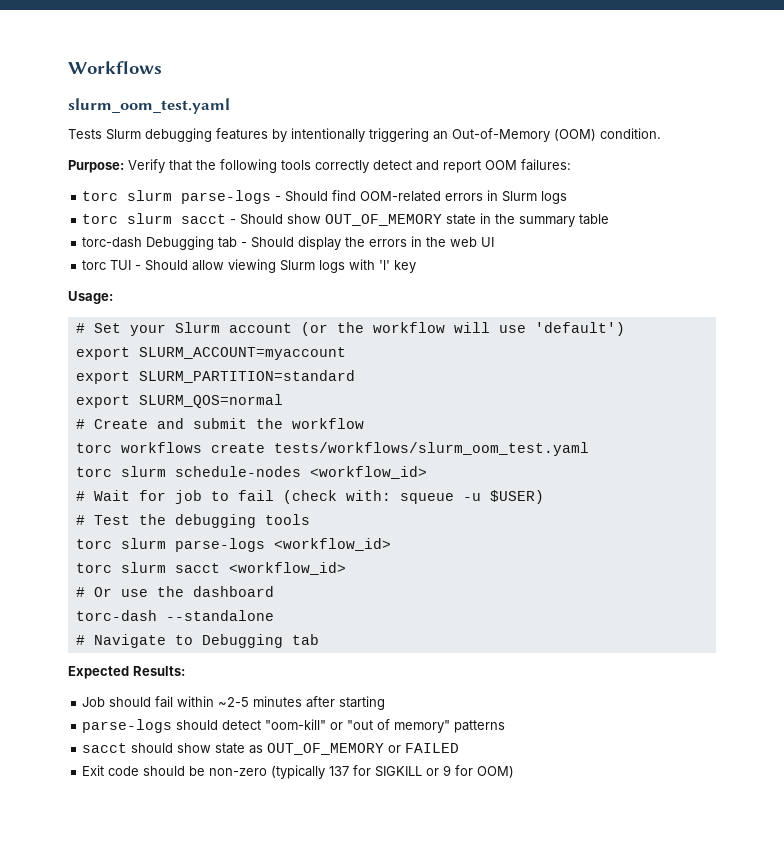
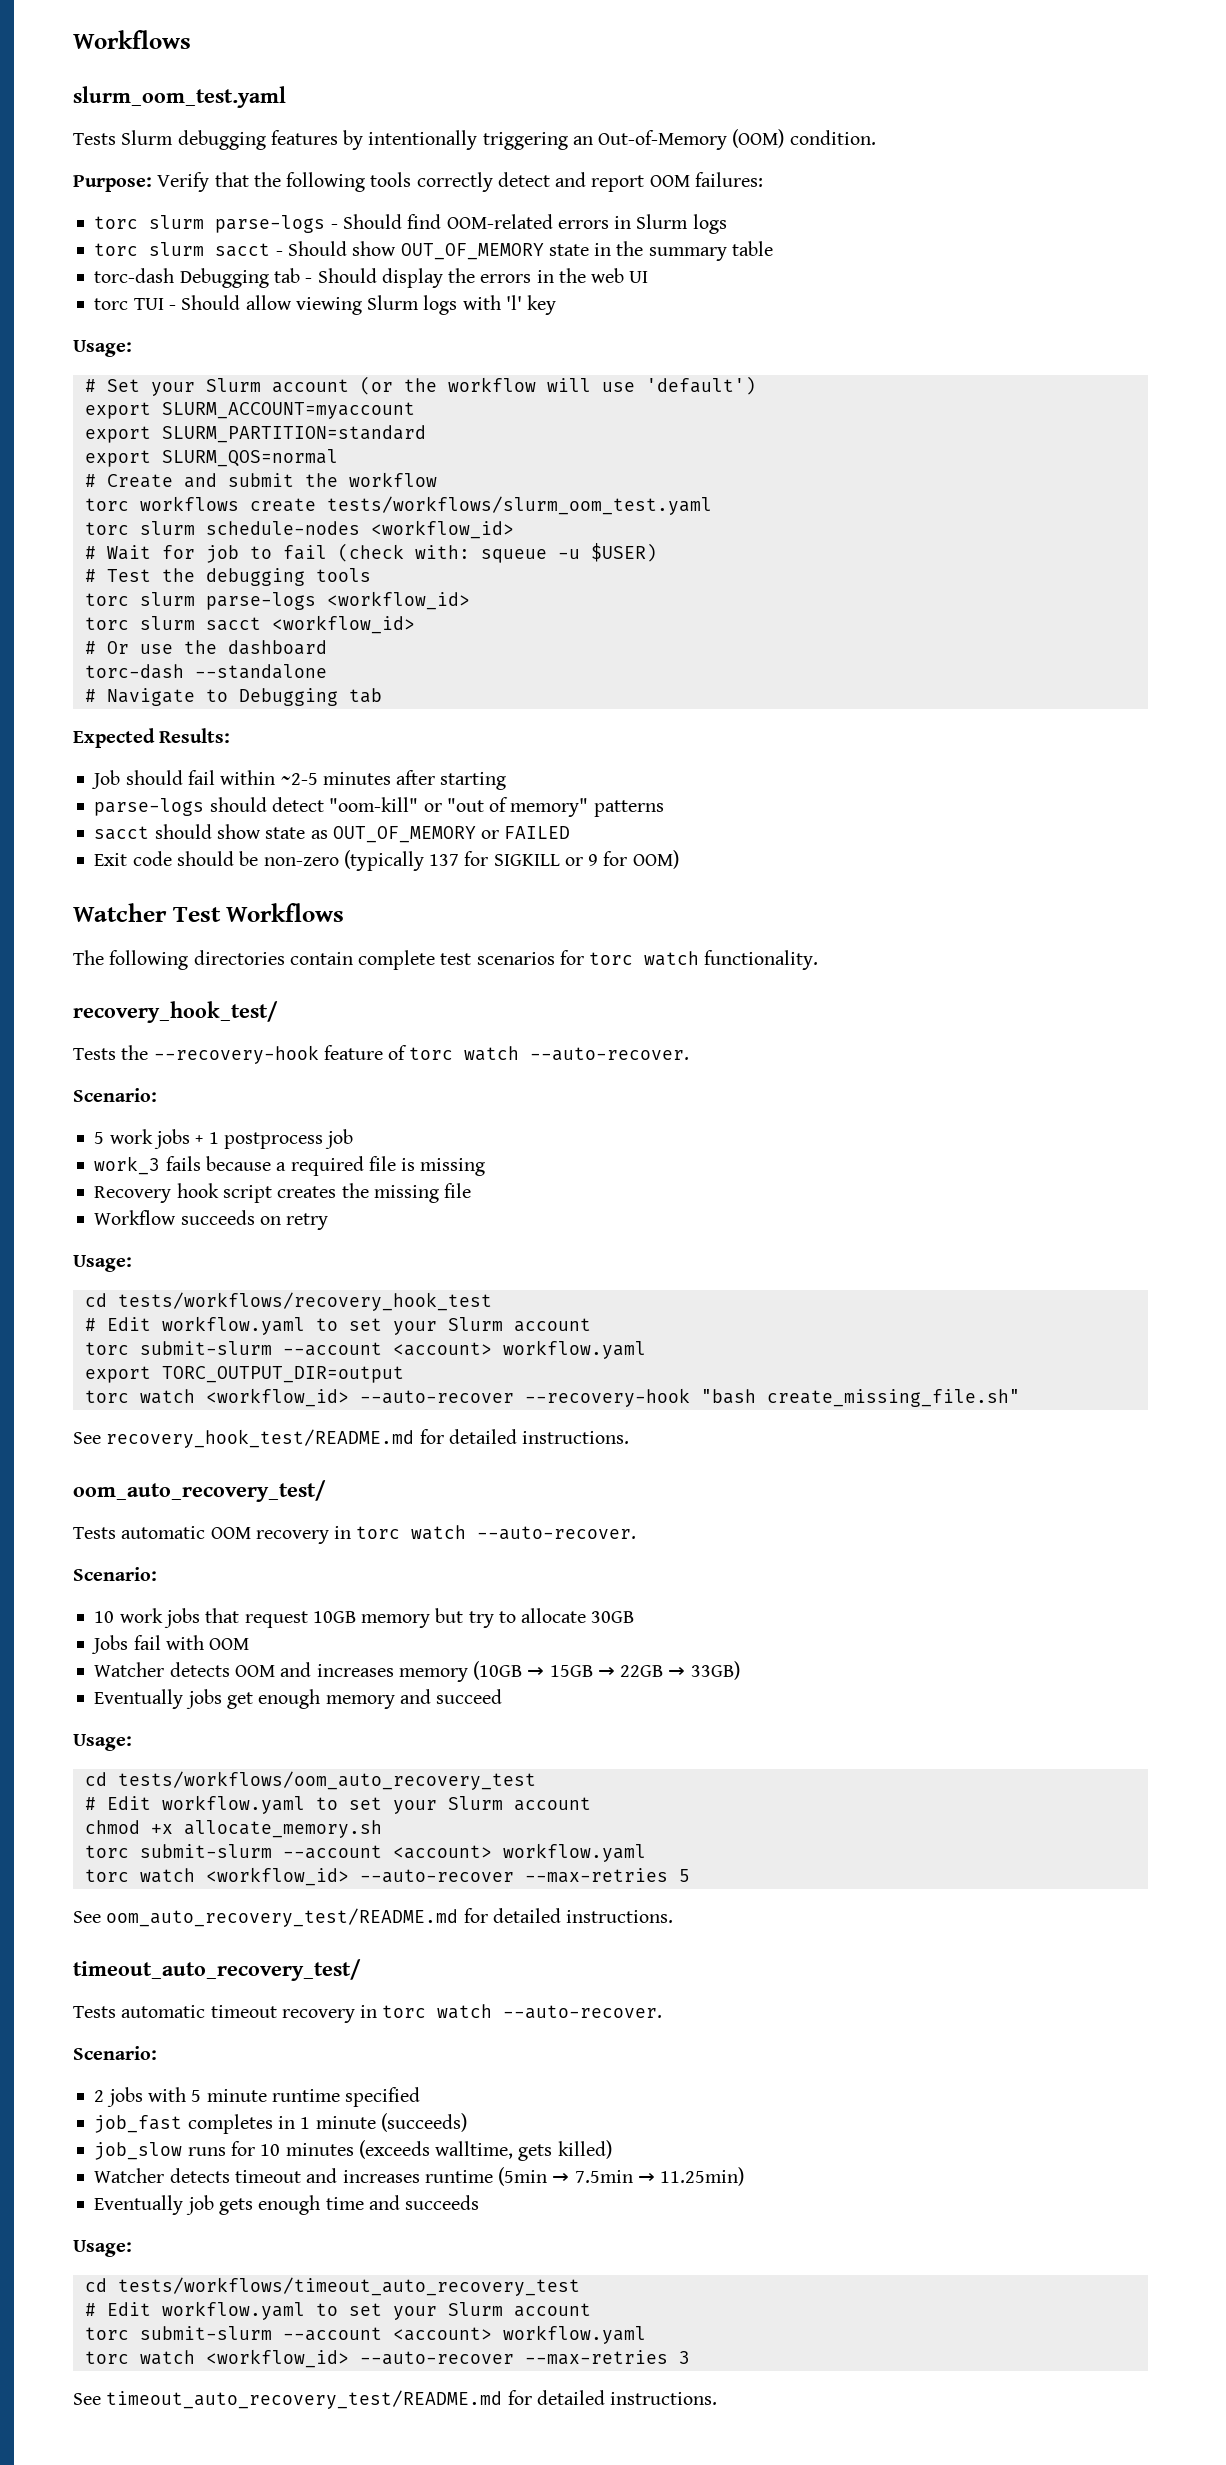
(515, 772) none -> [73,903,345,922] [73,950,819,970] [73,1001,278,1023] [73,1045,690,1064] [73,1088,157,1102] [94,1129,354,1149] [94,1156,486,1176] [94,1183,472,1203] [94,1210,329,1230] [73,1255,132,1272] [84,1292,492,1311] [84,1316,591,1335] [84,1340,646,1359] [84,1366,404,1383] [84,1388,1020,1407] [73,1429,630,1448] [73,1480,326,1502] [73,1525,637,1544] [73,1567,157,1581] [94,1608,635,1628] [91,1635,250,1654] [94,1661,740,1682] [94,1689,503,1709] [73,1734,132,1751] [84,1771,536,1790] [84,1795,591,1814] [84,1820,382,1838] [84,1843,646,1862] [84,1867,690,1886] [73,1908,674,1927] [73,1959,361,1981] [73,2004,663,2023] [73,2046,157,2060] [94,2087,421,2107] [94,2113,467,2134] [94,2140,612,2161] [94,2167,745,2186] [94,2195,480,2215] [73,2240,132,2257] [84,2277,580,2296] [84,2301,591,2320] [84,2325,646,2344] [84,2349,690,2368] [73,2390,718,2409] // Watcher Test Workflows // The following directories contain complete test scenarios for torc watch functionality. // recovery_hook_test/ // Tests the --recovery-hook feature of torc watch --auto-recover. // Scenario: // 5 work jobs + 1 postprocess job // work_3 fails because a required file is missing // Recovery hook script creates the missing file // Workflow succeeds on retry // Usage: // cd tests/workflows/recovery_hook_test // # Edit workflow.yaml to set your Slurm account // torc submit-slurm --account <account> workflow.yaml // export TORC_OUTPUT_DIR=output // torc watch <workflow_id> --auto-recover --recovery-hook "bash create_missing_file.sh" // See recovery_hook_test/README.md for detailed instructions. // oom_auto_recovery_test/ // Tests automatic OOM recovery in torc watch --auto-recover. // Scenario: // 10 work jobs that request 10GB memory but try to allocate 30GB // Jobs fail with OOM // Watcher detects OOM and increases memory (10GB → 15GB → 22GB → 33GB) // Eventually jobs get enough memory and succeed // Usage: // cd tests/workflows/oom_auto_recovery_test // # Edit workflow.yaml to set your Slurm account // chmod +x allocate_memory.sh // torc submit-slurm --account <account> workflow.yaml // torc watch <workflow_id> --auto-recover --max-retries 5 // See oom_auto_recovery_test/README.md for detailed instructions. // timeout_auto_recovery_test/ // Tests automatic timeout recovery in torc watch --auto-recover. // Scenario: // 2 jobs with 5 minute runtime specified // job_fast completes in 1 minute (succeeds) // job_slow runs for 10 minutes (exceeds walltime, gets killed) // Watcher detects timeout and increases runtime (5min → 7.5min → 11.25min) // Eventually job gets enough time and succeeds // Usage: // cd tests/workflows/timeout_auto_recovery_test // # Edit workflow.yaml to set your Slurm account // torc submit-slurm --account <account> workflow.yaml // torc watch <workflow_id> --auto-recover --max-retries 3 // See timeout_auto_recovery_test/README.md for detailed instructions.

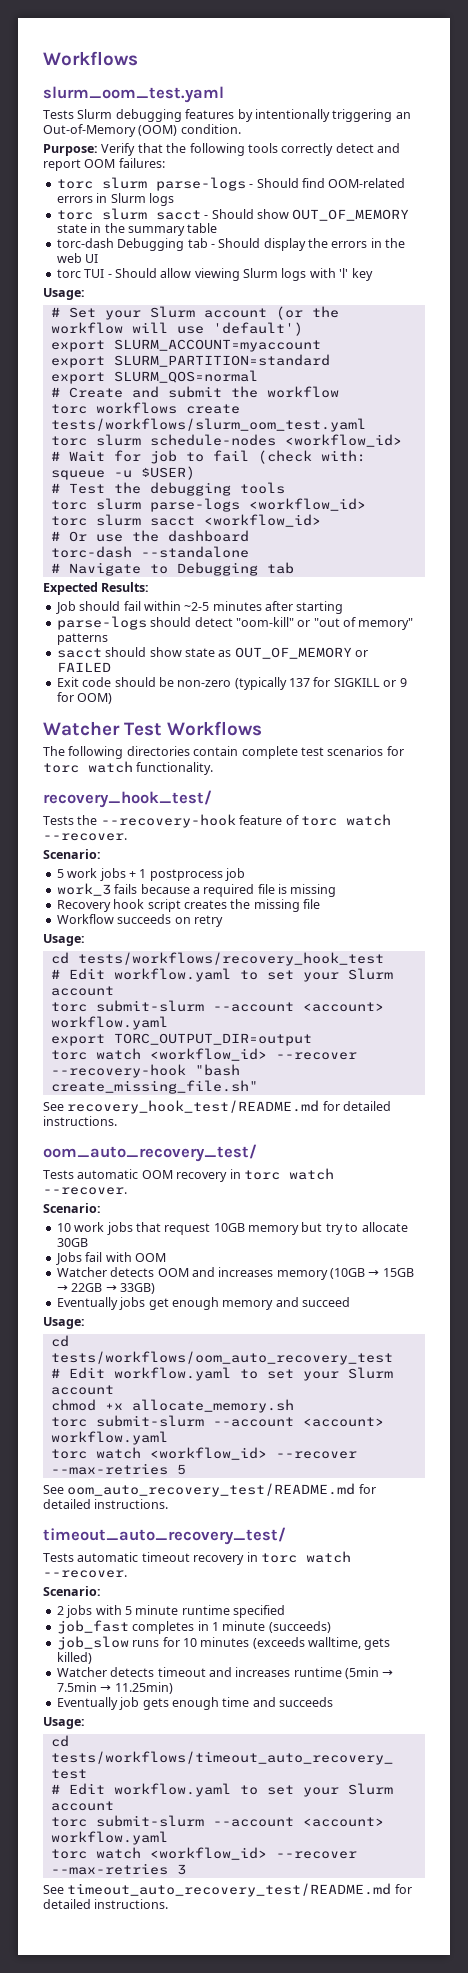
[530,1047,690,1061] --auto-recover. -> [43,833,127,841] --recover.
[359,1390,514,1404] --auto-recover -> [275,1052,357,1060] --recover
[477,1526,637,1540] --auto-recover. -> [43,1187,127,1195] --recover.
[359,1869,514,1883] --auto-recover -> [275,1451,357,1459] --recover
[503,2005,663,2019] --auto-recover. -> [43,1570,127,1578] --recover.
[359,2351,514,2365] --auto-recover -> [275,1851,357,1859] --recover

